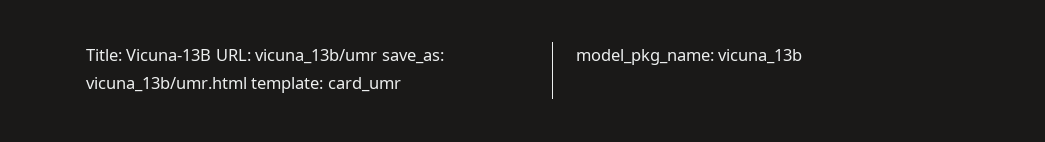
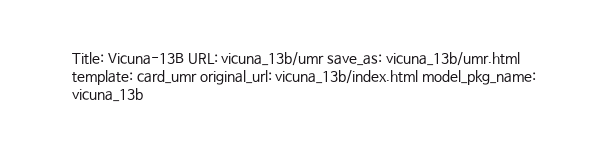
(401, 84) none -> [199,70,419,85] original_url: vicuna_13b/index.html

